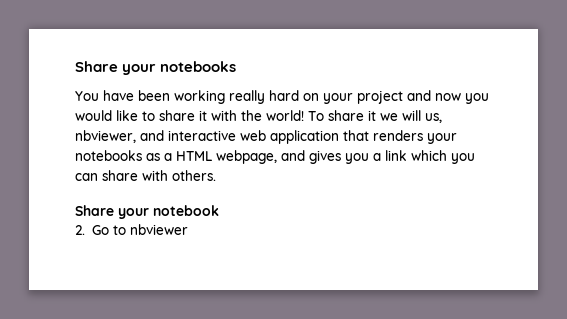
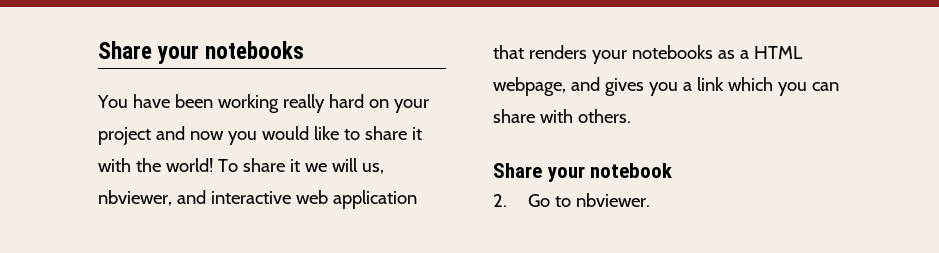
[129,224,188,235] nbviewer -> [575,193,650,207] nbviewer.

